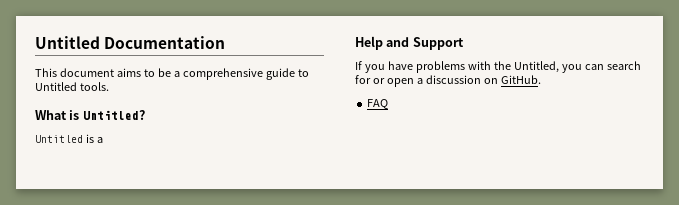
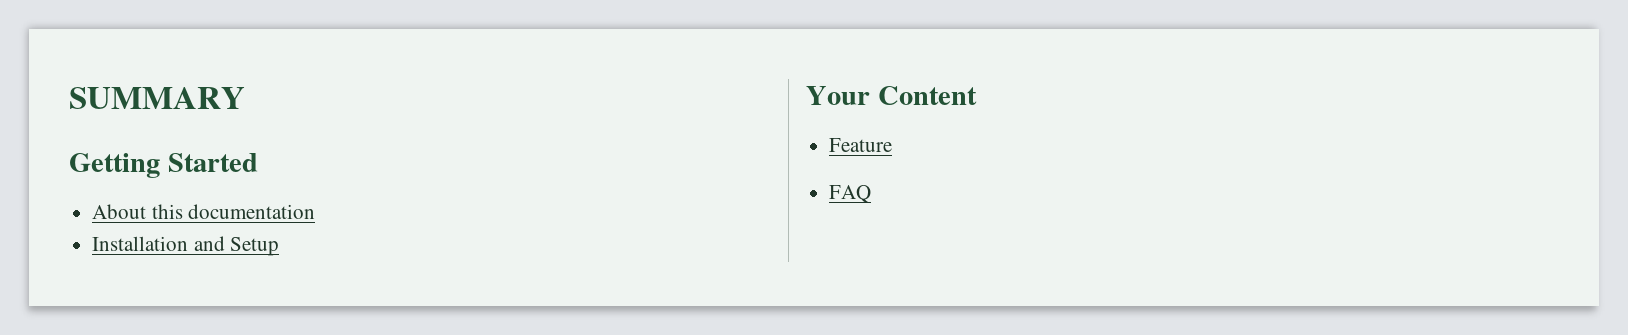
[35,36,226,49] [35,68,309,80] [35,82,109,91] [35,110,145,120] [35,134,103,143] [355,36,464,50] [355,61,641,73] [355,75,541,87] Untitled Documentation // This document aims to be a comprehensive guide to Untitled tools. // What is Untitled? // Untitled is a // Help and Support // If you have problems with the Untitled, you can search for or open a discussion on GitHub. -> [69,87,245,109] [69,153,258,178] [92,204,316,219] [92,236,280,256] [806,86,977,105] [829,138,893,152] SUMMARY // Getting Started // About this documentation // Installation and Setup // Your Content // Feature

